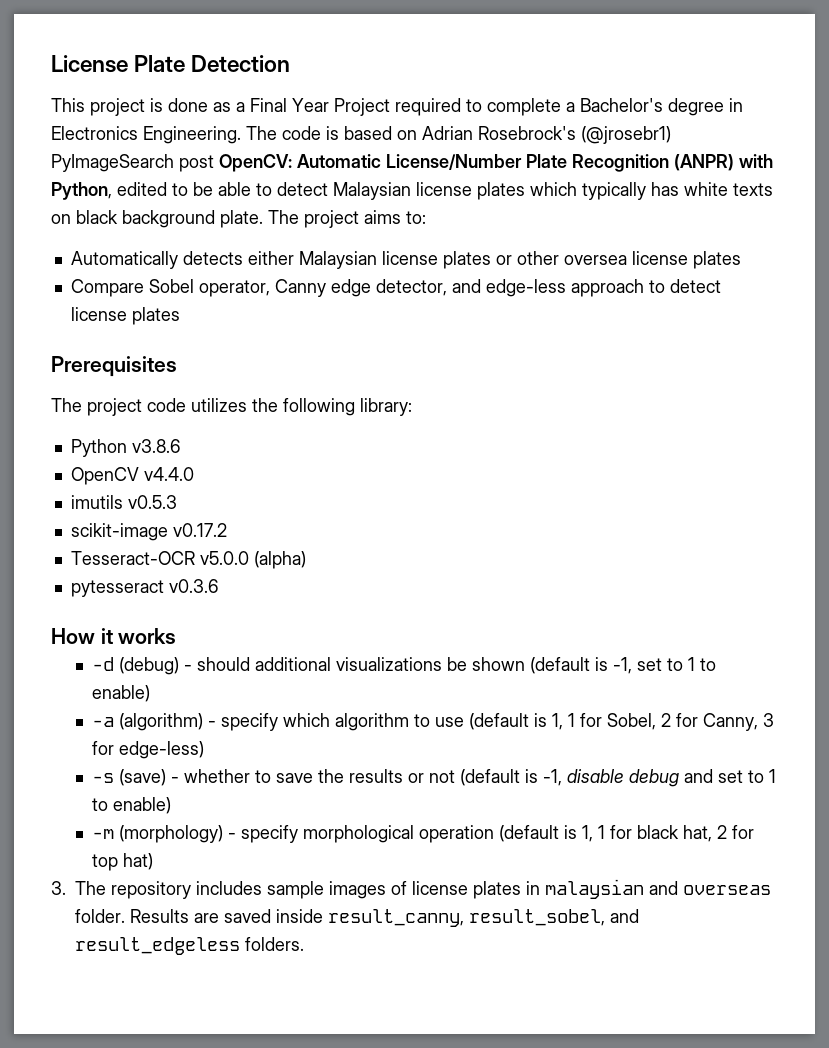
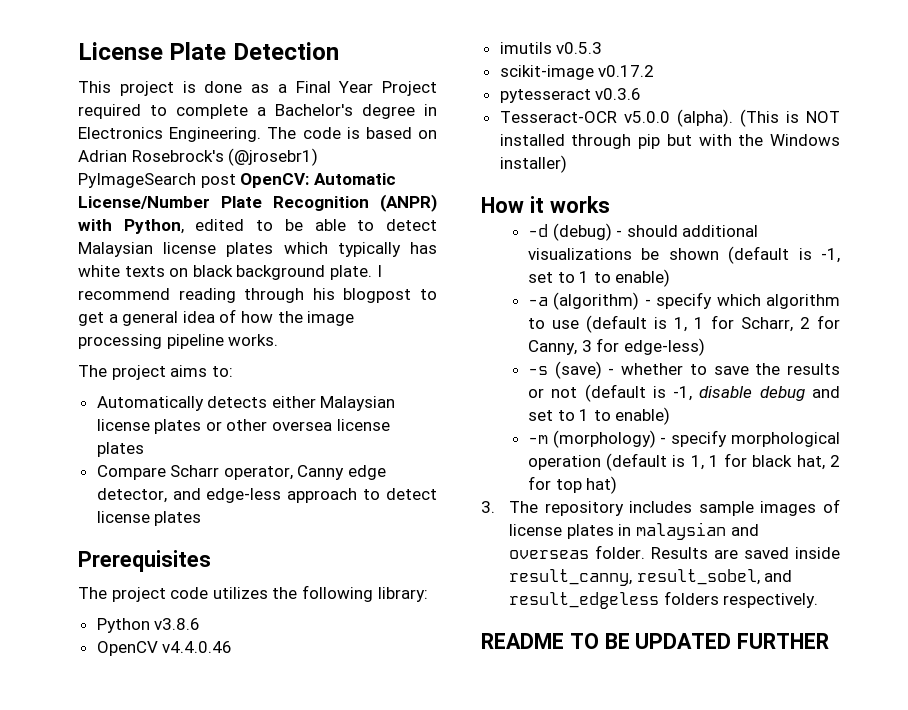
(263, 219) none -> [376,265,382,277] [78,288,437,303] [78,309,355,326] [78,334,279,349] I recommend reading through his blogpost to get a general idea of how the image processing pipeline works. //
[148,279,194,293] Sobel -> [170,465,220,477] Scharr
[143,467,194,481] v4.4.0 -> [162,641,233,653] v4.4.0.46
(227, 530) none -> [499,88,642,103] // pytesseract v0.3.6
[253,551,306,569] [70,579,219,597] (alpha) // pytesseract v0.3.6 -> [676,109,840,127] [499,134,840,149] [499,155,567,173] (alpha). (This is NOT installed through pip but with the Windows installer)
[607,713,657,730] Sobel, -> [740,317,793,332] Scharr,
[245,937,304,951] folders. -> [663,591,819,608] [481,633,830,649] folders respectively. // README TO BE UPDATED FURTHER

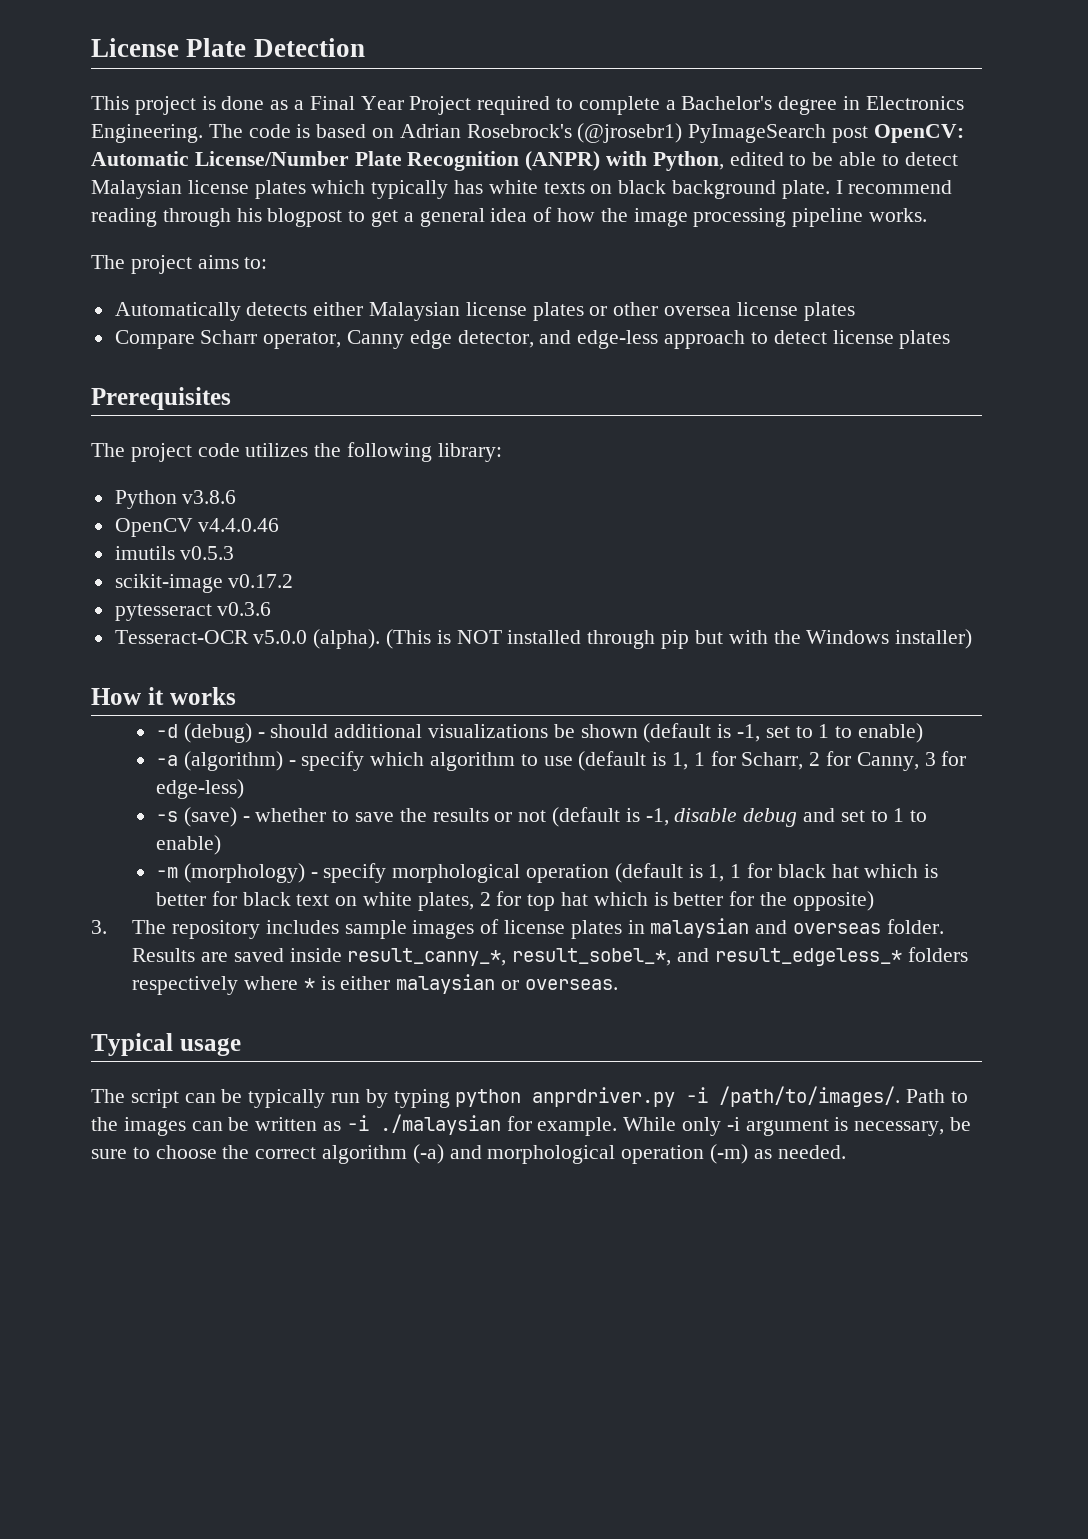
[796,455,840,470] [527,476,618,494] hat, 2 for top hat) -> [831,864,939,878] [155,891,874,911] hat which is better for black text on white plates, 2 for top hat which is better for the opposite)
[509,569,793,586] [509,591,819,609] [481,633,830,649] result_canny, result_sobel, and result_edgeless folders respectively. // README TO BE UPDATED FURTHER -> [347,947,968,966] [132,974,618,995] [91,1033,241,1056] [91,1086,969,1108] [91,1114,972,1136] [91,1144,846,1164] result_canny_*, result_sobel_*, and result_edgeless_* folders respectively where * is either malaysian or overseas. // Typical usage // The script can be typically run by typing python anprdriver.py -i /path/to/images/. Path to the images can be written as -i ./malaysian for example. While only -i argument is necessary, be sure to choose the correct algorithm (-a) and morphological operation (-m) as needed.

